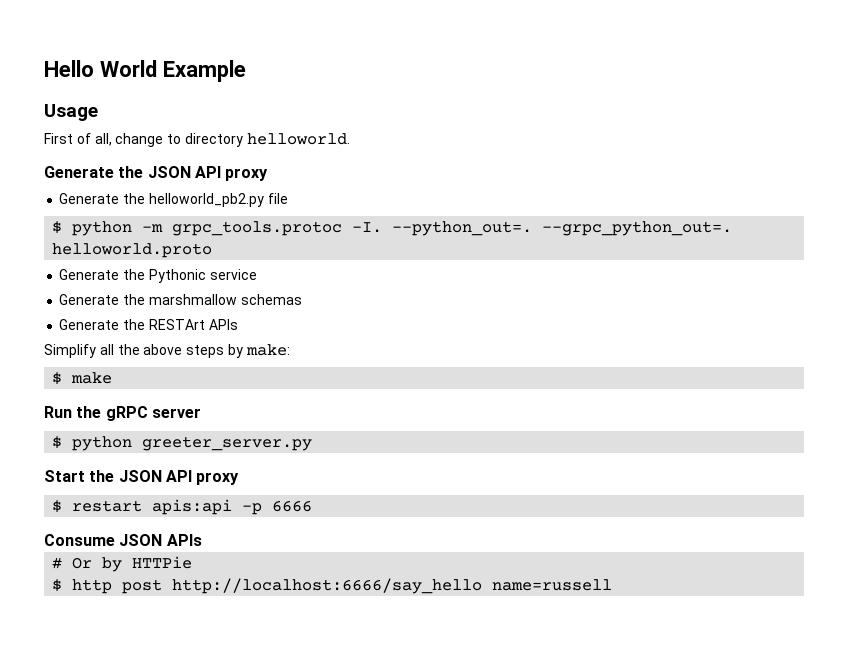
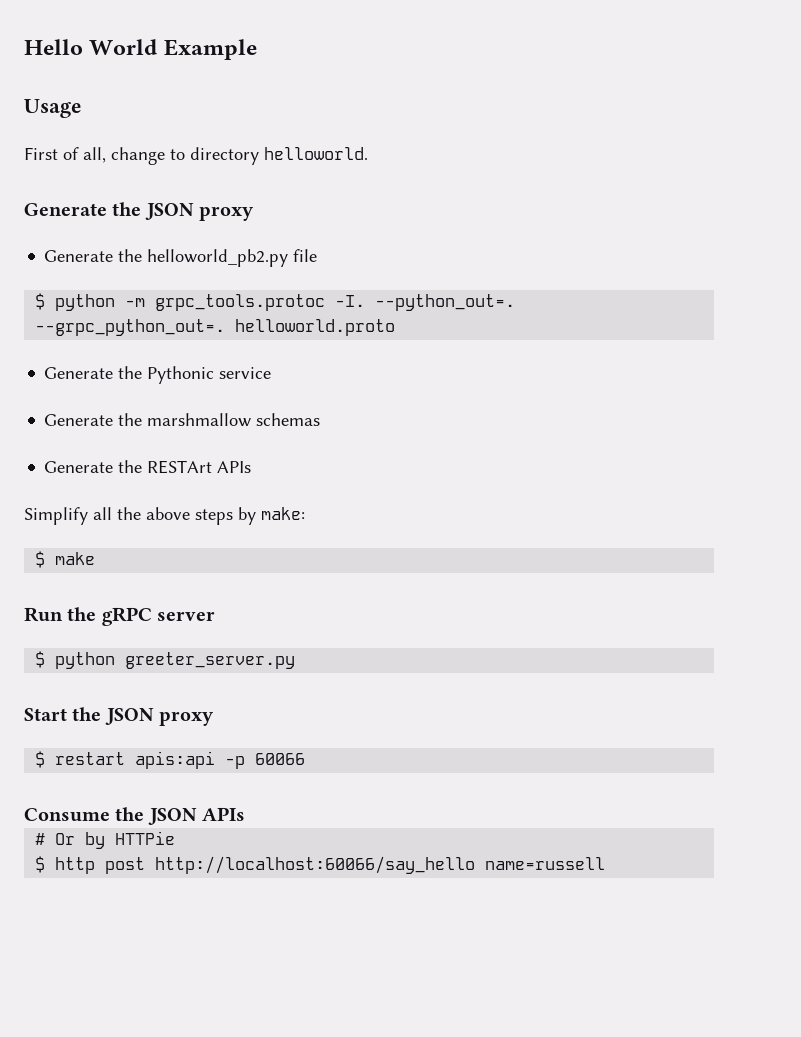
[194,166,221,178] API -> (194, 211) none
[165,470,192,482] API -> (154, 716) none
[272,500,313,512] 6666 -> [255,753,306,765] 60066
(115, 540) none -> [115,807,145,821] the
[172,578,483,594] http://localhost:6666/say_hello -> [155,856,476,874] http://localhost:60066/say_hello

